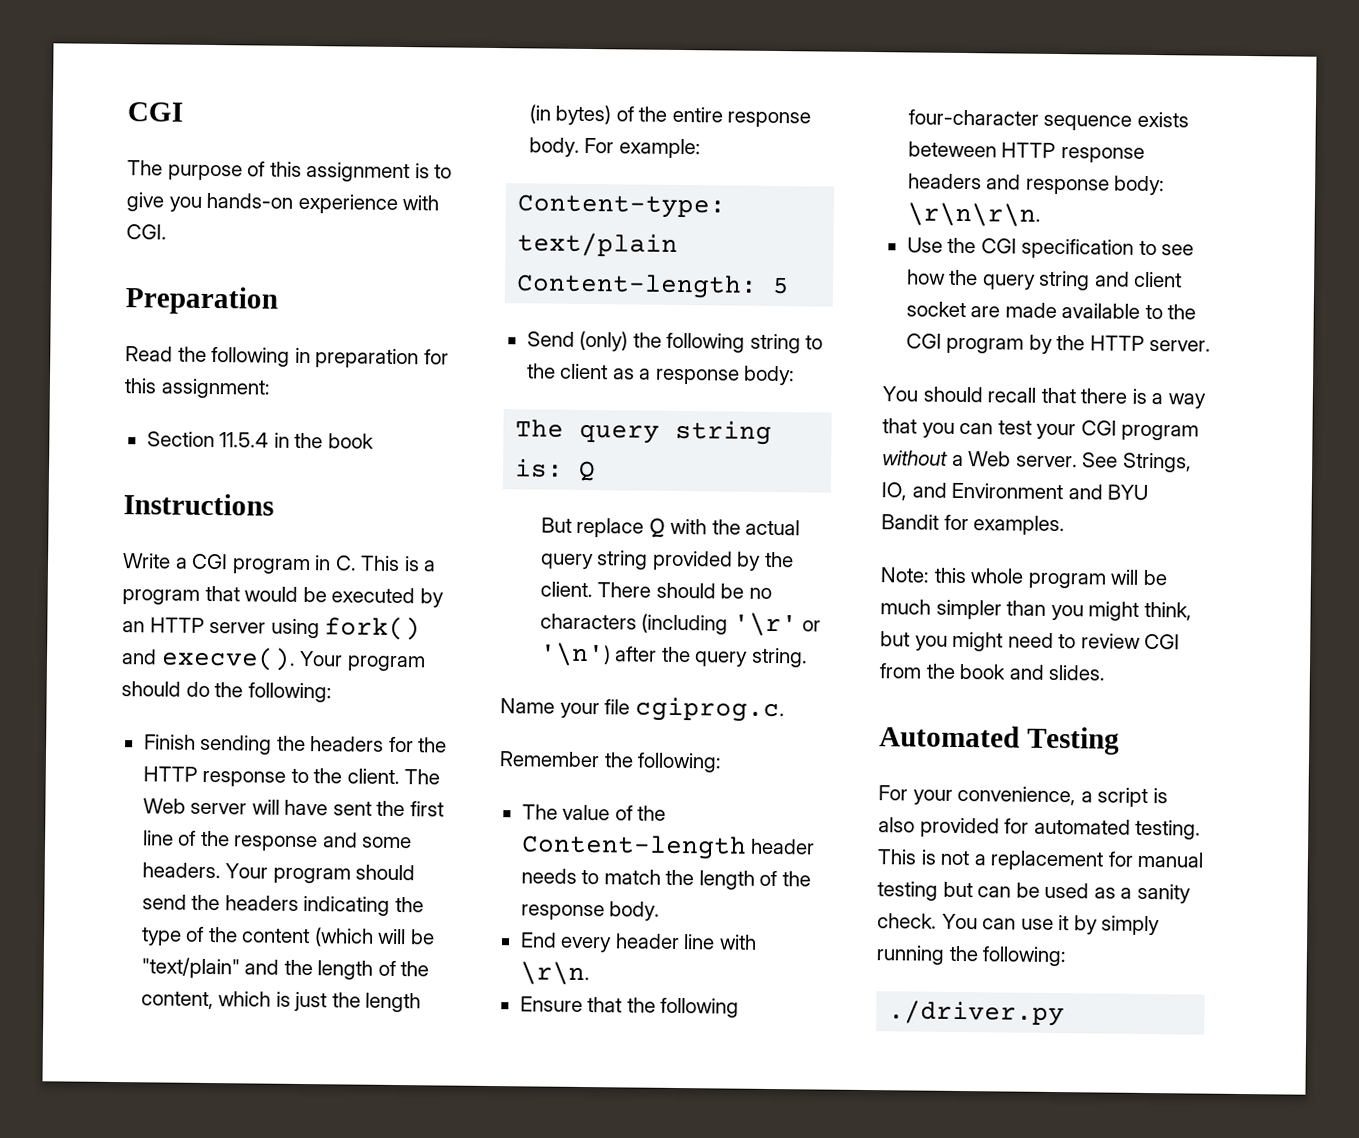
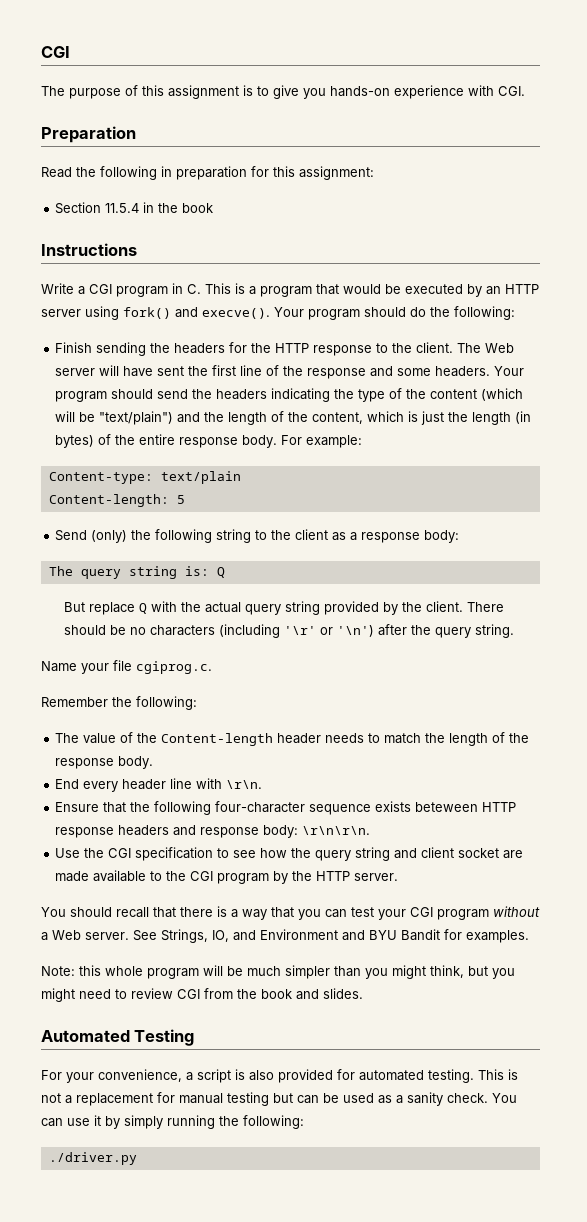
[140,957,240,979] "text/plain" -> [99,411,174,425] "text/plain")

